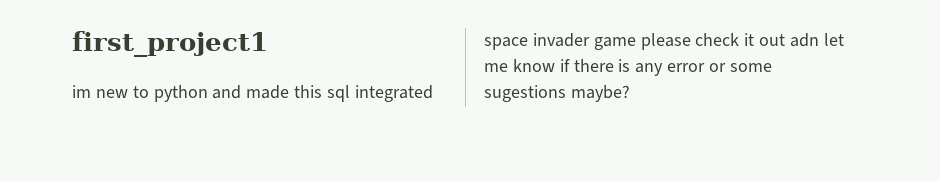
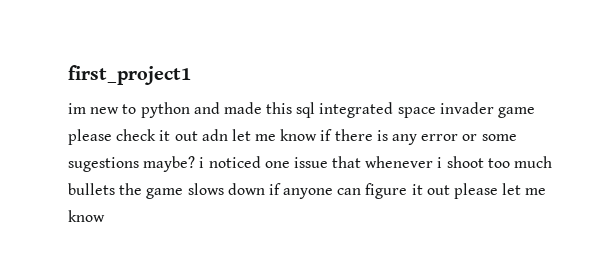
(630, 93) none -> [199,156,553,168] [68,183,547,199] [68,210,105,222] i noticed one issue that whenever i shoot too much bullets the game slows down if anyone can figure it out please let me know

